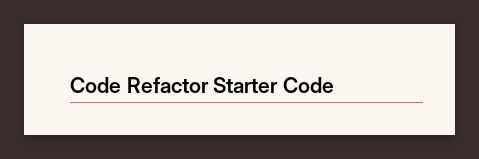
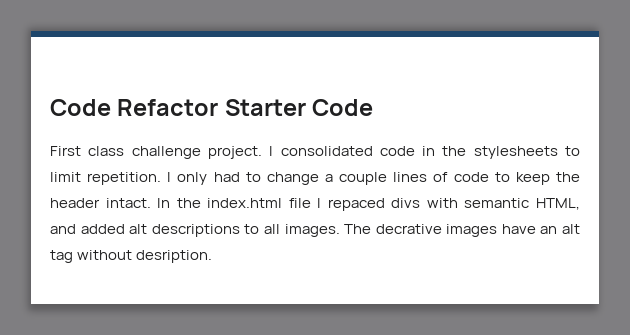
(335, 85) none -> [50,146,580,159] [50,172,581,185] [50,198,581,211] [50,224,580,237] [50,250,213,263] // First class challenge project. I consolidated code in the stylesheets to limit repetition. I only had to change a couple lines of code to keep the header intact. In the index.html file I repaced divs with semantic HTML, and added alt descriptions to all images. The decrative images have an alt tag without desription.

